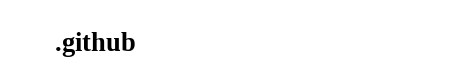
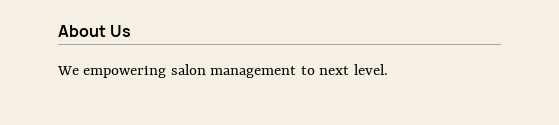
[55,32,136,57] .github -> [58,25,132,37] [57,64,388,78] About Us // We empowering salon management to next level.

